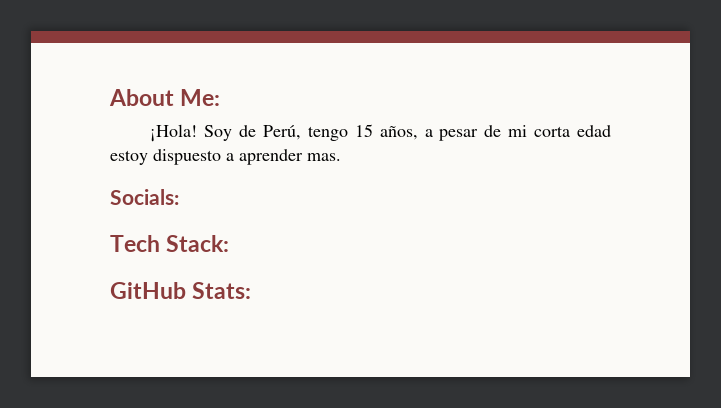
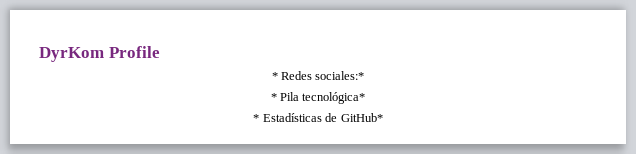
[109,89,221,106] [150,124,611,142] [110,149,341,165] [110,189,179,205] [110,235,230,252] [110,282,252,299] About Me: // ¡Hola! Soy de Perú, tengo 15 años, a pesar de mi corta edad estoy dispuesto a aprender mas. // Socials: // Tech Stack: // GitHub Stats: -> [39,46,160,62] [271,71,365,80] [270,92,366,104] [253,113,383,122] DyrKom Profile // * Redes sociales:* // * Pila tecnológica* // * Estadísticas de GitHub*

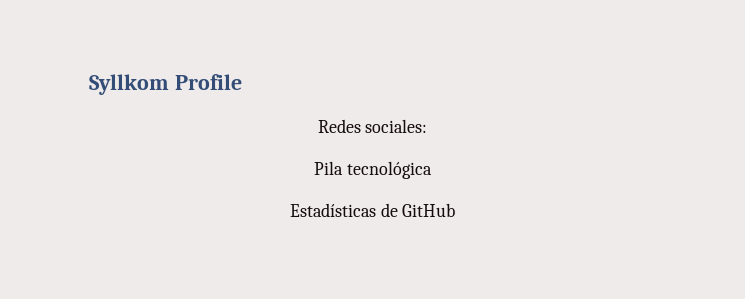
[39,47,104,62] DyrKom -> [89,74,169,95] Syllkom
[271,71,365,80] [270,92,366,104] [253,114,260,122] * Redes sociales:* // * Pila tecnológica* // * -> [317,119,428,133] [314,161,432,179] Redes sociales: // Pila tecnológica //
[340,113,383,122] GitHub* -> [402,203,456,217] GitHub

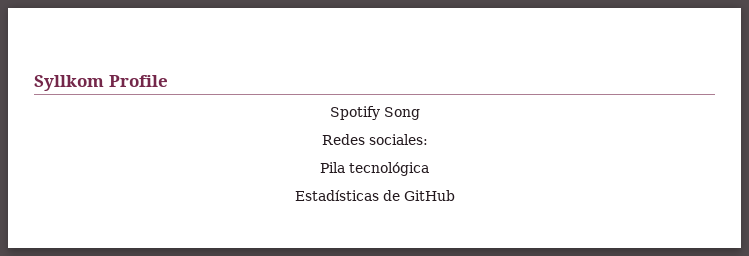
(242, 82) none -> [329,106,420,120] // Spotify Song

